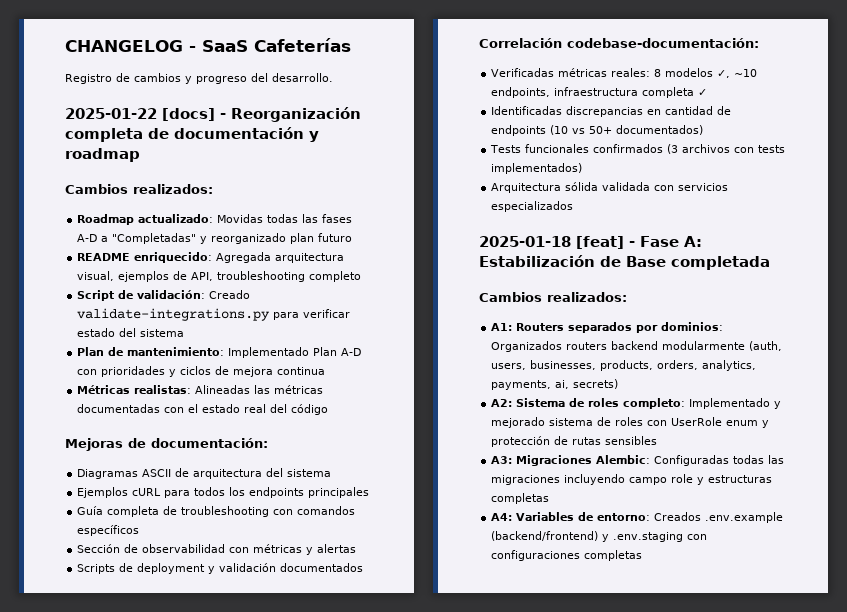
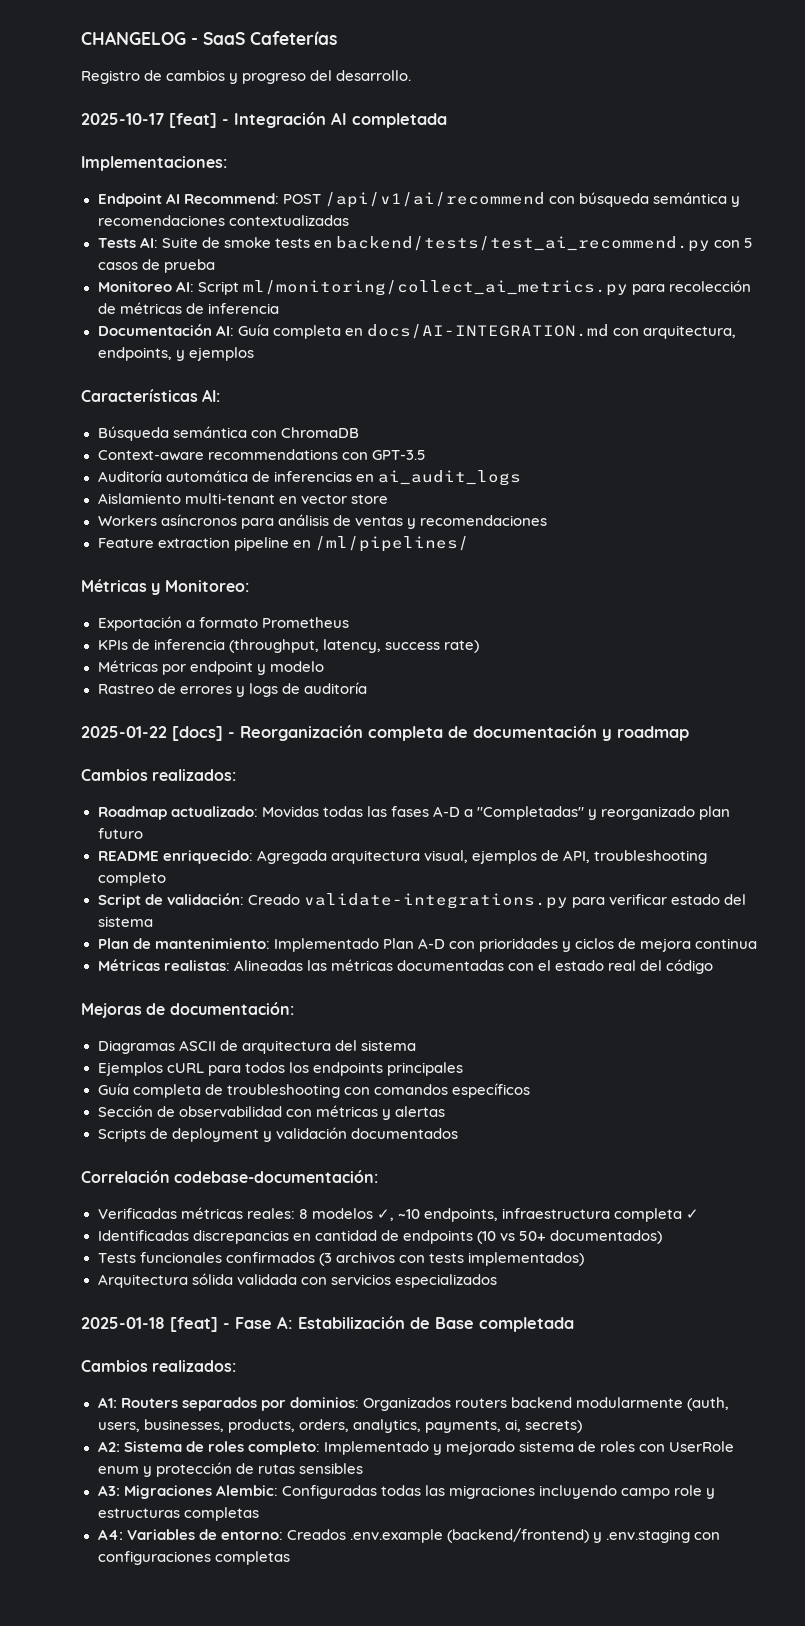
(333, 77) none -> [81,112,447,128] [81,156,227,171] [97,192,740,208] [97,215,349,226] [97,236,753,252] [97,259,215,273] [97,280,751,296] [97,302,279,314] [97,324,736,339] [97,347,254,361] [81,389,221,402] [97,426,359,441] [97,449,426,461] [97,470,521,486] [97,493,388,504] [97,514,547,529] [97,536,469,552] [81,579,249,595] [97,616,349,631] [97,639,479,653] [97,660,324,675] [97,682,367,697] // 2025-10-17 [feat] - Integración AI completada // Implementaciones: // Endpoint AI Recommend: POST /api/v1/ai/recommend con búsqueda semántica y recomendaciones contextualizadas // Tests AI: Suite de smoke tests en backend/tests/test_ai_recommend.py con 5 casos de prueba // Monitoreo AI: Script ml/monitoring/collect_ai_metrics.py para recolección de métricas de inferencia // Documentación AI: Guía completa en docs/AI-INTEGRATION.md con arquitectura, endpoints, y ejemplos // Características AI: // Búsqueda semántica con ChromaDB // Context-aware recommendations con GPT-3.5 // Auditoría automática de inferencias en ai_audit_logs // Aislamiento multi-tenant en vector store // Workers asíncronos para análisis de ventas y recomendaciones // Feature extraction pipeline en /ml/pipelines/ // Métricas y Monitoreo: // Exportación a formato Prometheus // KPIs de inferencia (throughput, latency, success rate) // Métricas por endpoint y modelo // Rastreo de errores y logs de auditoría

